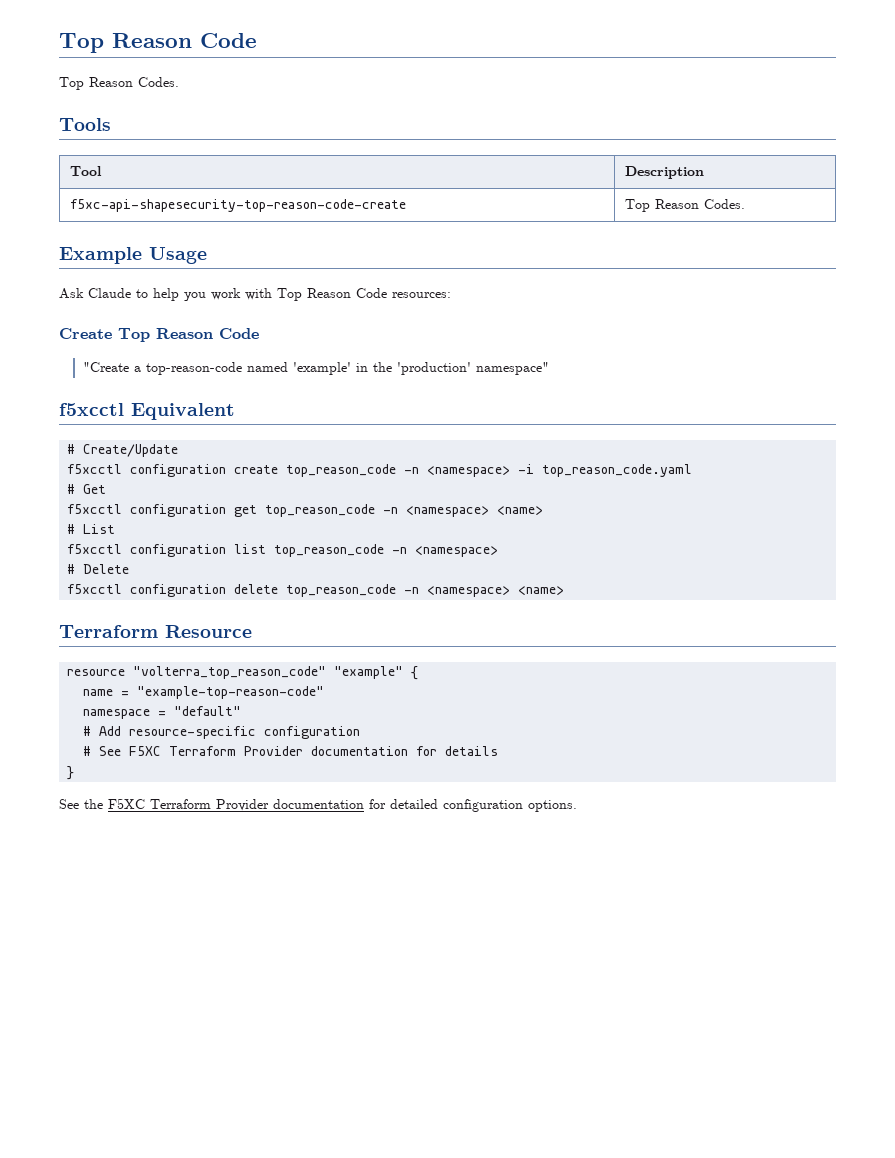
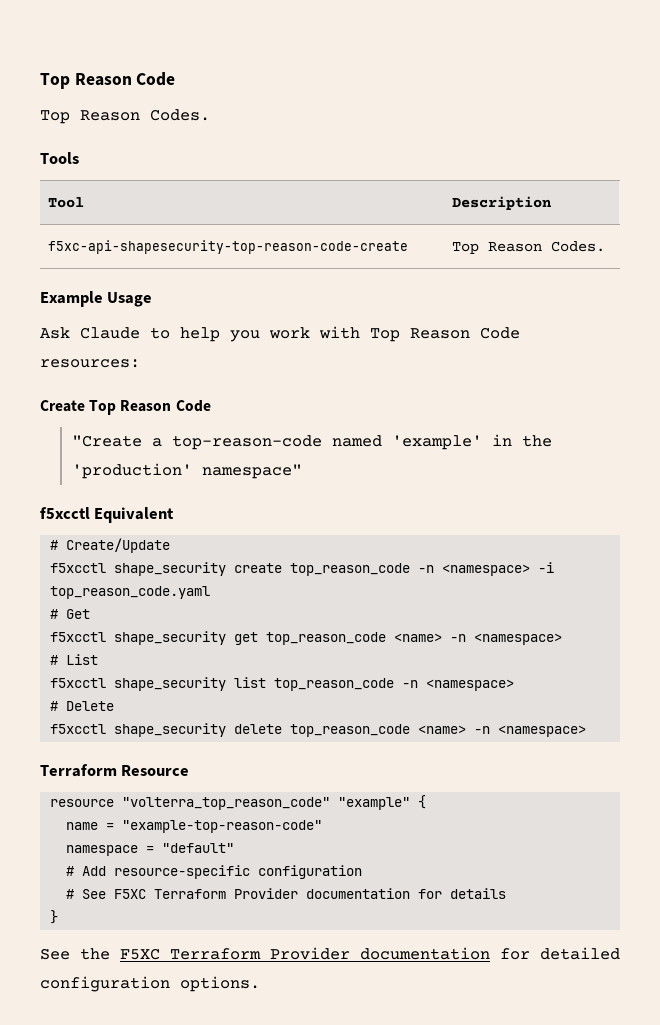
[130,464,227,477] configuration -> [114,562,227,576] shape_security
[130,504,227,517] configuration -> [114,631,227,645] shape_security
[383,506,544,517] -n <namespace> <name> -> [394,633,563,645] <name> -n <namespace>
[130,544,227,557] configuration -> [114,677,227,691] shape_security
[130,584,227,597] configuration -> [114,723,227,737] shape_security
[404,586,565,597] -n <namespace> <name> -> [418,725,587,737] <name> -n <namespace>

